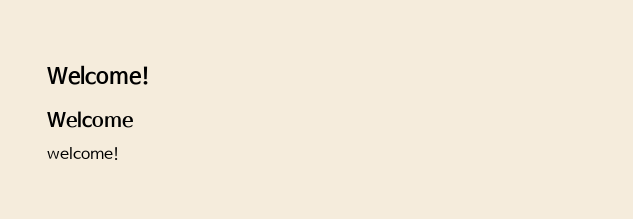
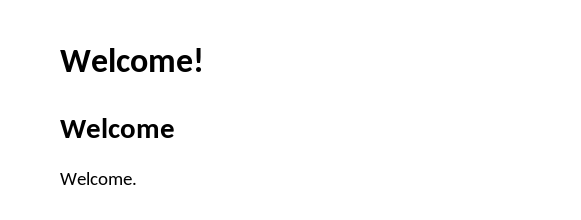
[47,147,120,160] welcome! -> [60,172,137,185] Welcome.

